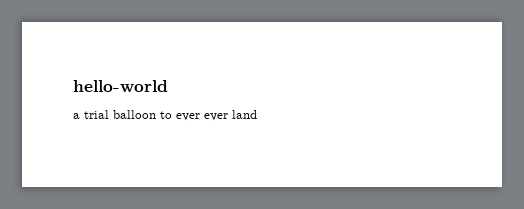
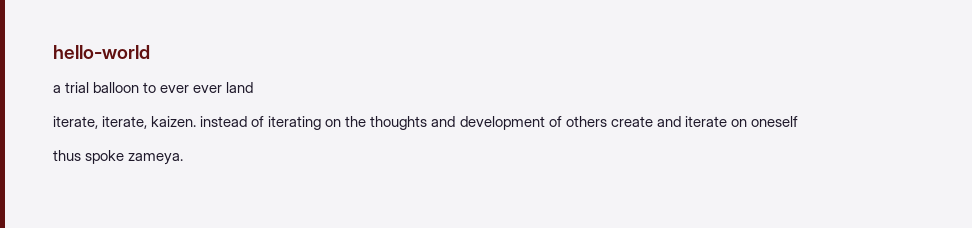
(257, 114) none -> [53,116,798,130] [53,150,184,165] // iterate, iterate, kaizen. instead of iterating on the thoughts and development of others create and iterate on oneself // thus spoke zameya.

